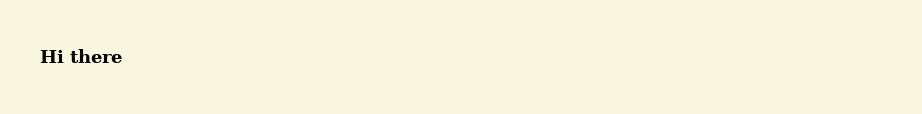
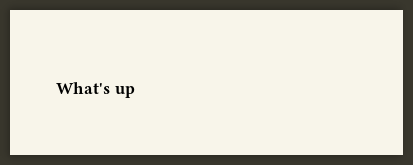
[40,49,122,63] Hi there -> [56,82,135,98] What's up

